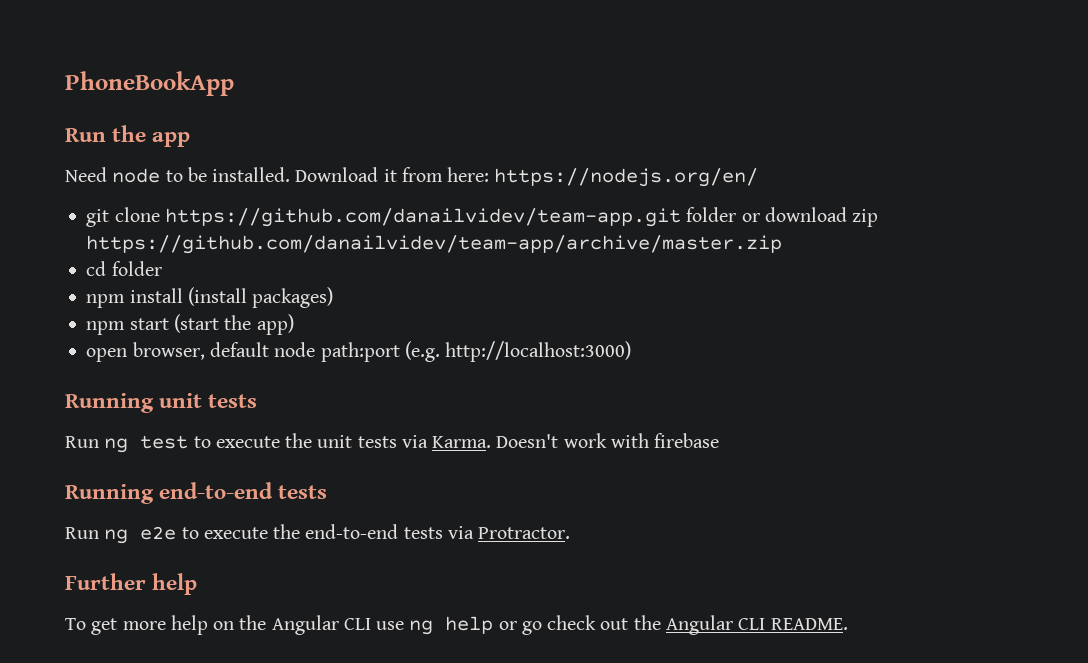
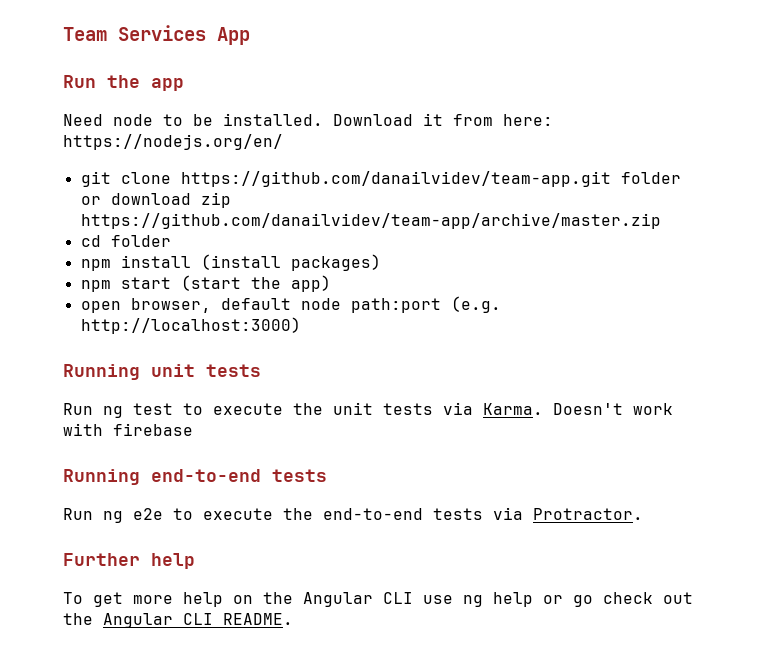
[65,71,234,96] PhoneBookApp -> [63,25,250,45] Team Services App

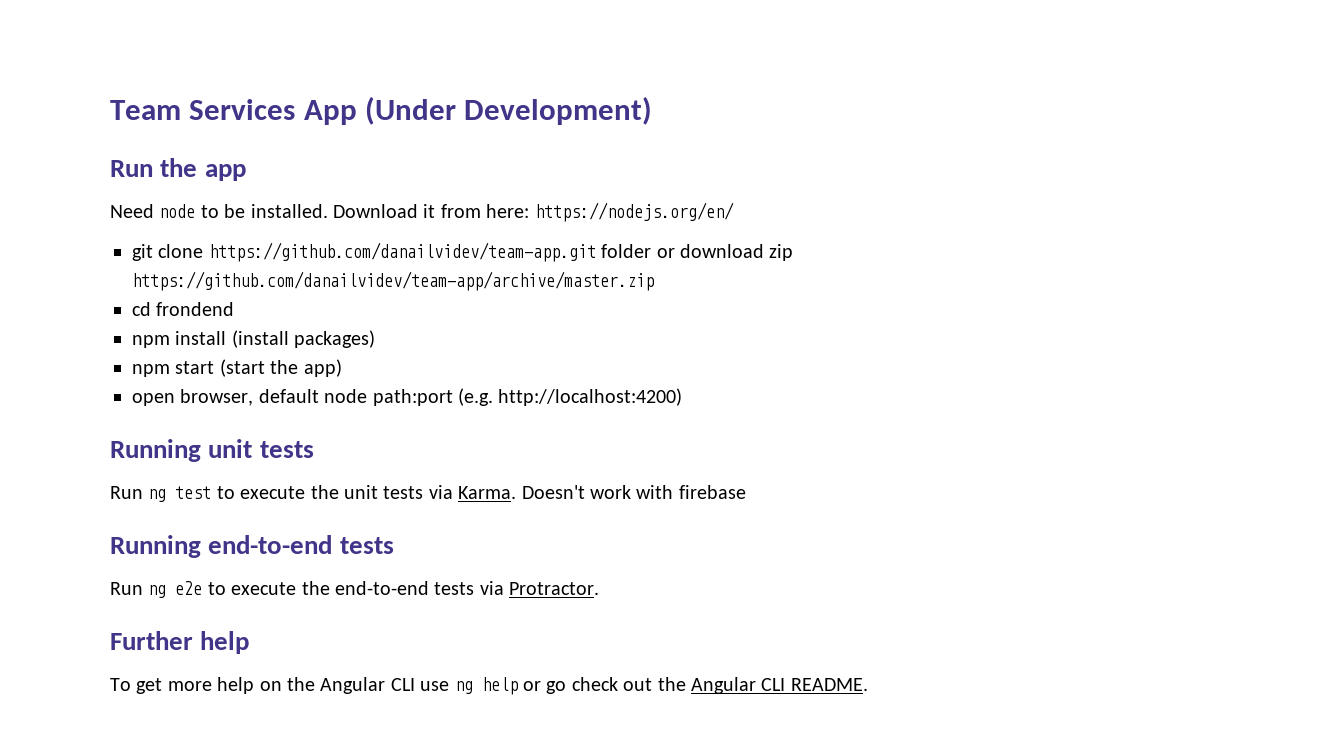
(250, 36) none -> [365,96,653,125] (Under Development)
[110,235,171,247] folder -> [156,302,235,316] frondend
[80,317,301,334] http://localhost:3000) -> [498,388,683,406] http://localhost:4200)

